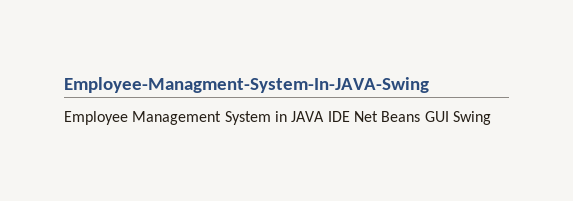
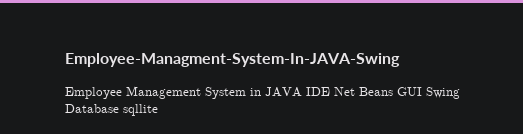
(491, 118) none -> [65,104,158,116] Database sqllite

